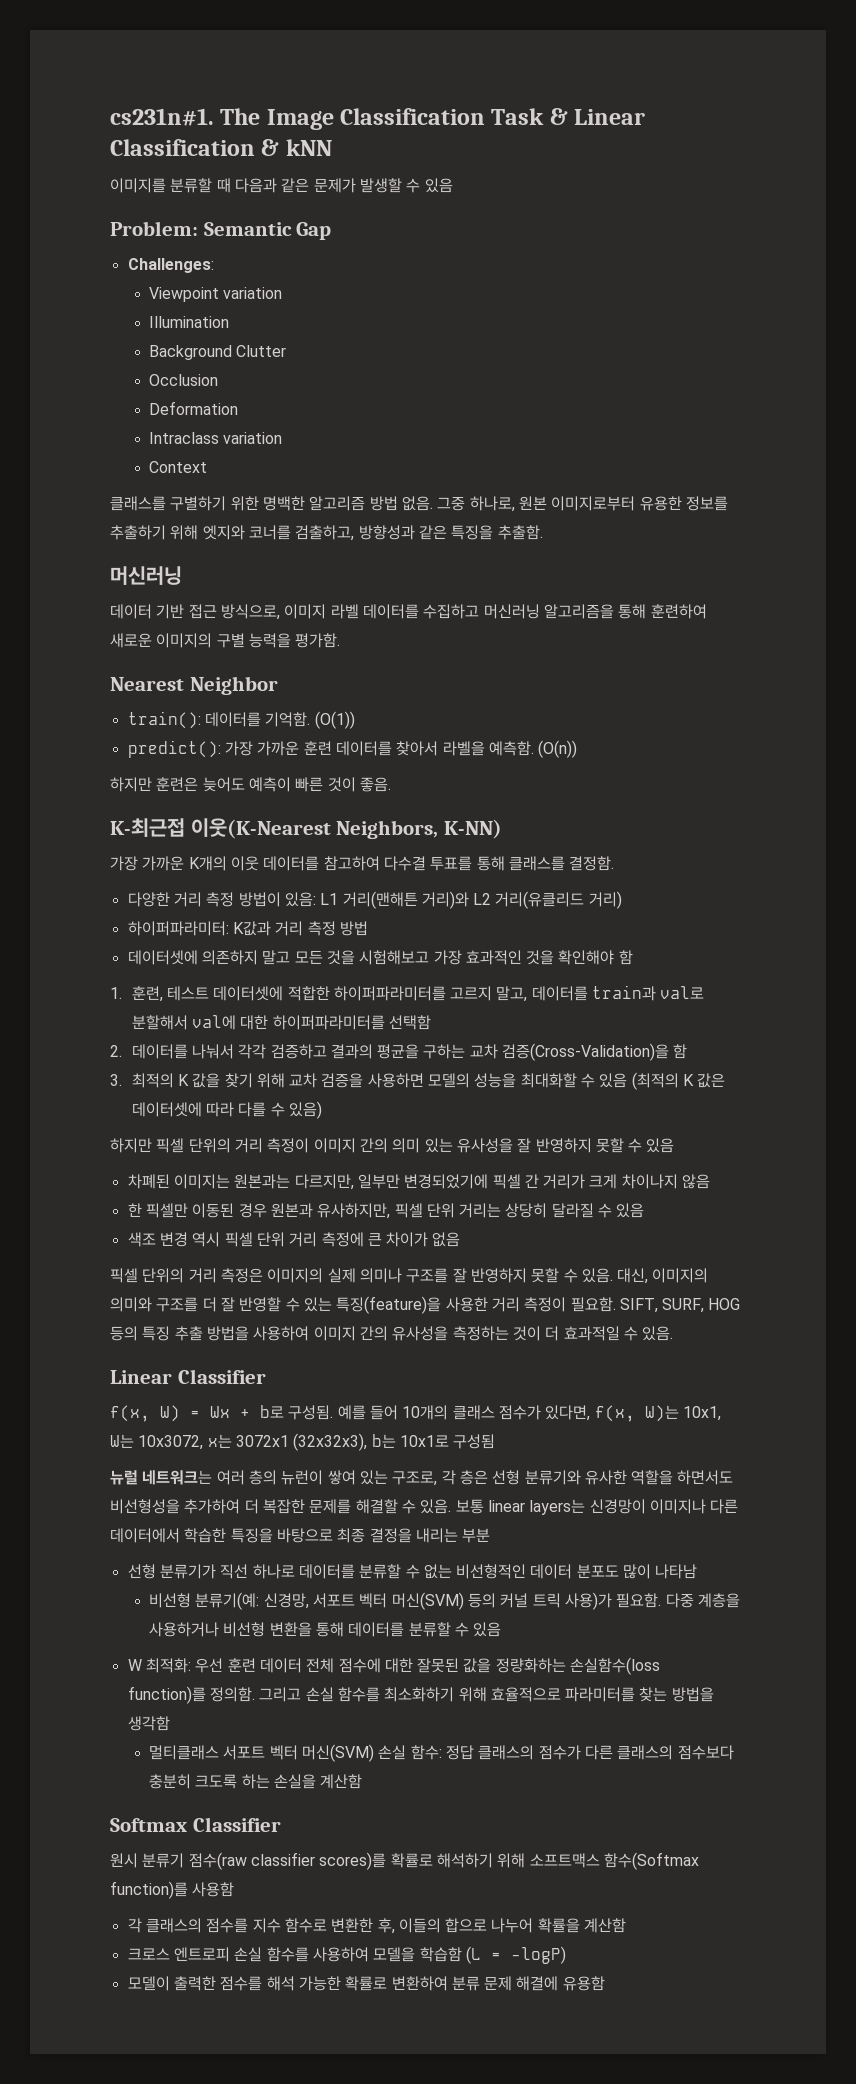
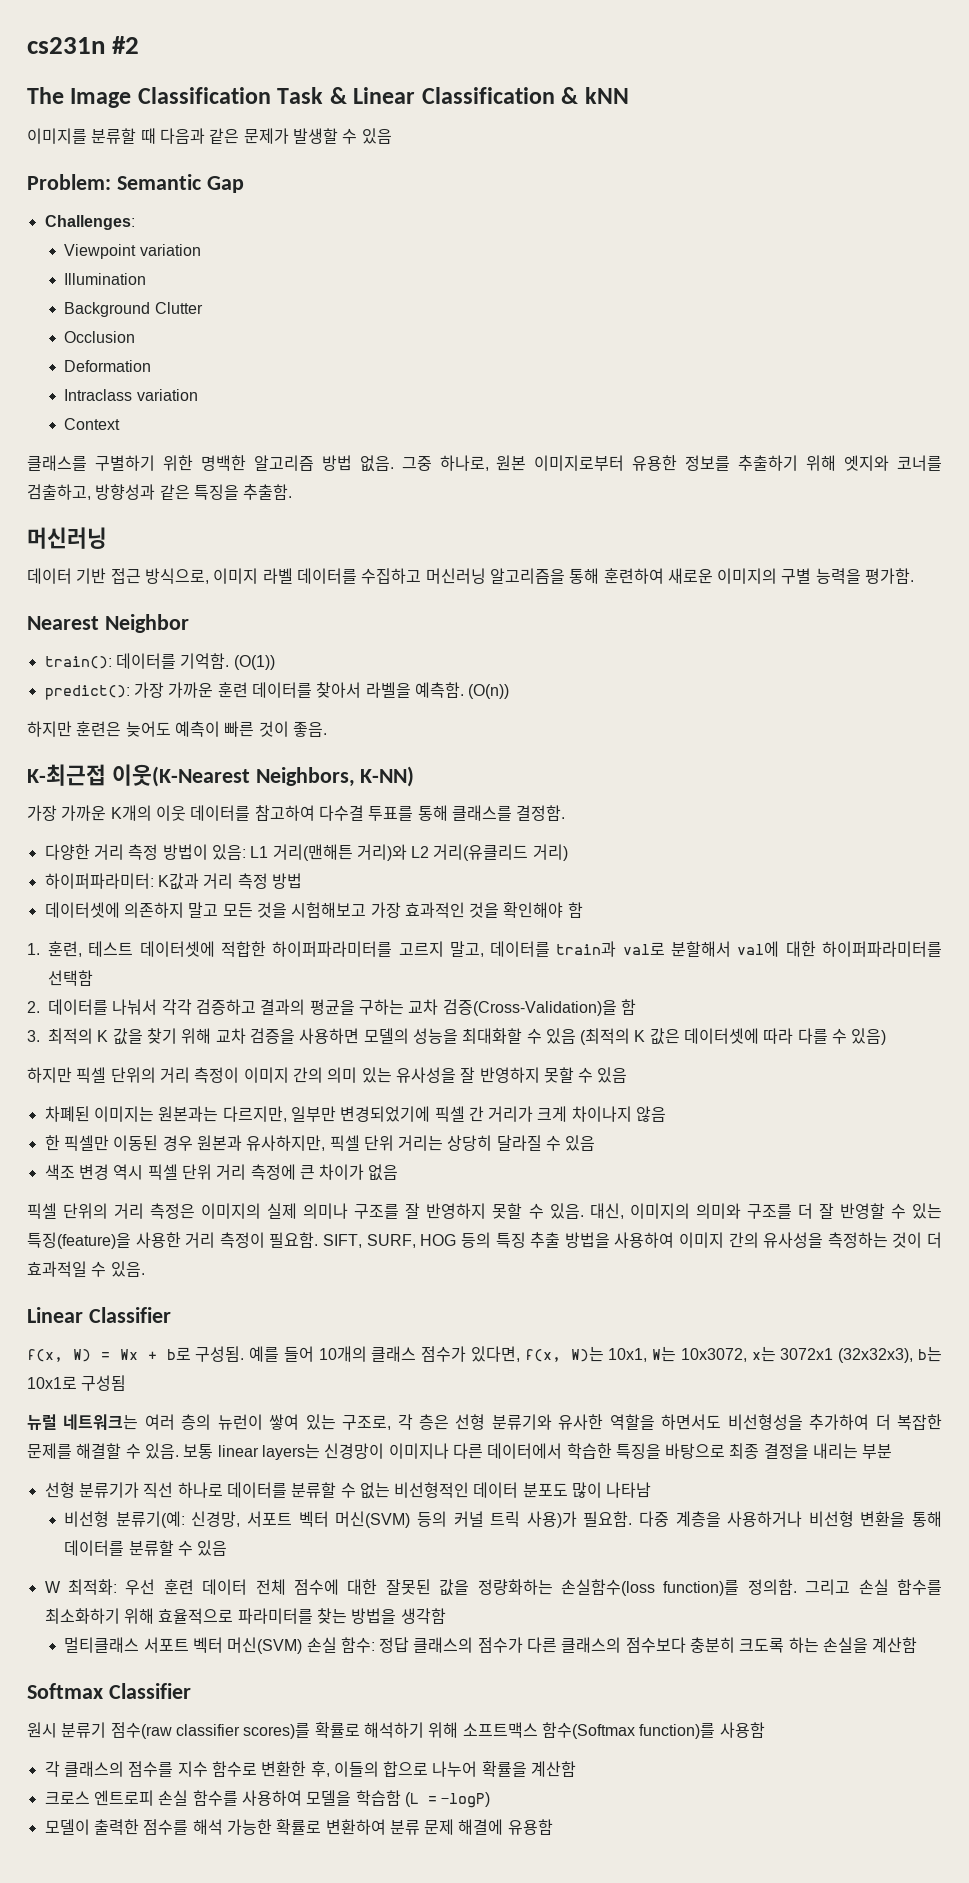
[110,108,214,126] cs231n#1. -> [27,36,140,54] cs231n #2 //

